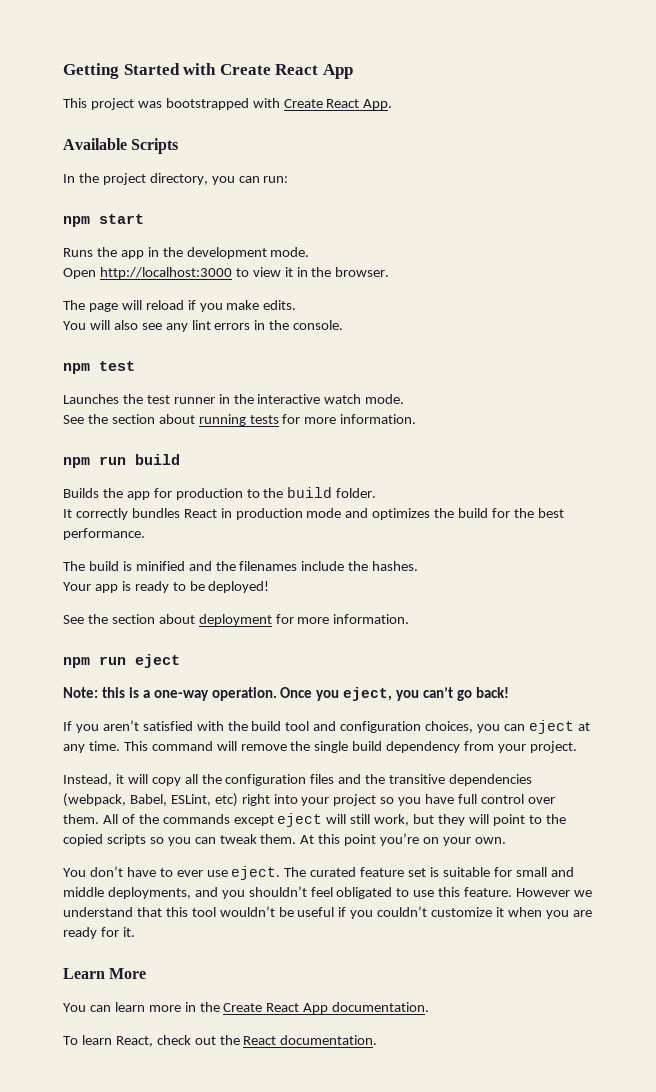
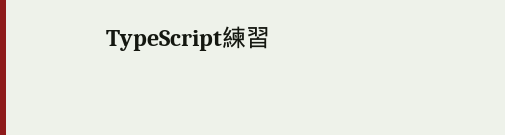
[63,63,353,79] [63,98,393,110] [63,138,179,154] [63,173,289,185] [63,214,144,227] [63,247,310,259] [63,267,390,279] [63,300,297,312] [63,320,344,332] [63,361,135,374] [63,394,405,404] [63,414,417,426] [63,454,180,468] [63,487,377,500] [63,508,564,520] [63,528,145,540] [63,561,419,571] [63,581,270,593] [63,614,410,626] [63,654,180,668] [63,687,509,701] [63,720,590,734] [63,741,577,753] [63,774,533,786] [63,793,555,807] [63,813,566,827] [63,833,506,846] [63,866,574,880] [63,886,592,899] [63,906,592,919] [63,927,135,939] [63,968,147,979] [63,1002,430,1014] [63,1035,378,1047] Getting Started with Create React App // This project was bootstrapped with Create React App. // Available Scripts // In the project directory, you can run: // npm start // Runs the app in the development mode. // Open http://localhost:3000 to view it in the browser. // The page will reload if you make edits. // You will also see any lint errors in the console. // npm test // Launches the test runner in the interactive watch mode. // See the section about running tests for more information. // npm run build // Builds the app for production to the build folder. // It correctly bundles React in production mode and optimizes the build for the best performance. // The build is minified and the filenames include the hashes. // Your app is ready to be deployed! // See the section about deployment for more information. // npm run eject // Note: this is a one-way operation. Once you eject, you can’t go back! // If you aren’t satisfied with the build tool and configuration choices, you can eject at any time. This command will remove the single build dependency from your project. // Instead, it will copy all the configuration files and the transitive dependencies (webpack, Babel, ESLint, etc) right into your project so you have full control over them. All of the commands except eject will still work, but they will point to the copied scripts so you can tweak them. At this point you’re on your own. // You don’t have to ever use eject. The curated feature set is suitable for small and middle deployments, and you shouldn’t feel obligated to use this feature. However we understand that this tool wouldn’t be useful if you couldn’t customize it when you are ready for it. // Learn More // You can learn more in the Create React App documentation. // To learn React, check out the React documentation. -> [106,26,270,51] TypeScript練習

